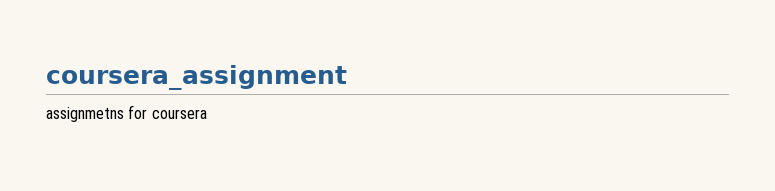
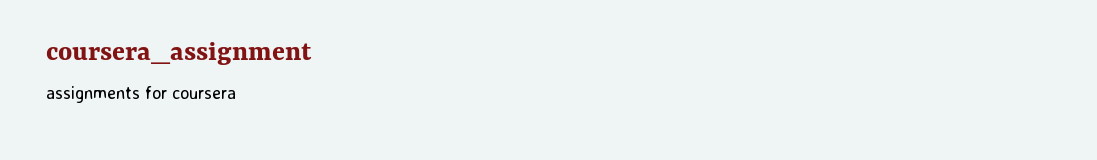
[46,107,124,122] assignmetns -> [46,86,140,103] assignments

